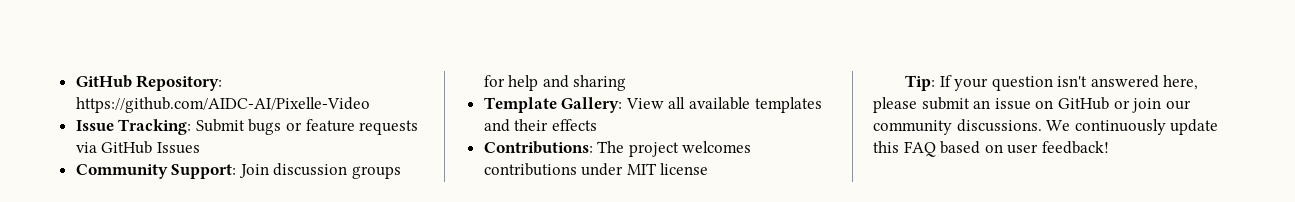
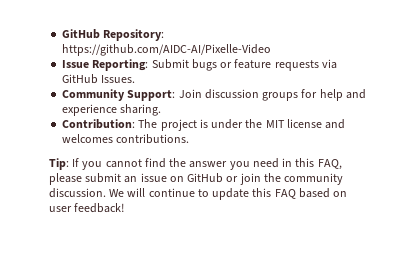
[118,119,192,135] Tracking: -> [92,59,149,71] Reporting:
[156,142,200,154] Issues -> [101,75,136,83] Issues.
[573,75,627,91] [483,97,822,113] [483,119,597,132] [483,141,752,157] [483,163,624,176] sharing // Template Gallery: View all available templates and their effects // Contributions: The project welcomes contributions under -> [62,104,162,116] [62,119,263,131] experience sharing. // Contribution: The project is under the
(709, 169) none -> [325,119,346,129] [62,134,190,144] and welcomes contributions.
[954,75,1199,91] your question isn't answered here, -> [82,158,342,170] you cannot find the answer you need in this FAQ,
[1165,100,1191,110] [873,119,1166,135] our community discussions. We continuously -> [263,173,344,185] [49,188,209,198] the community discussion. We will continue to

